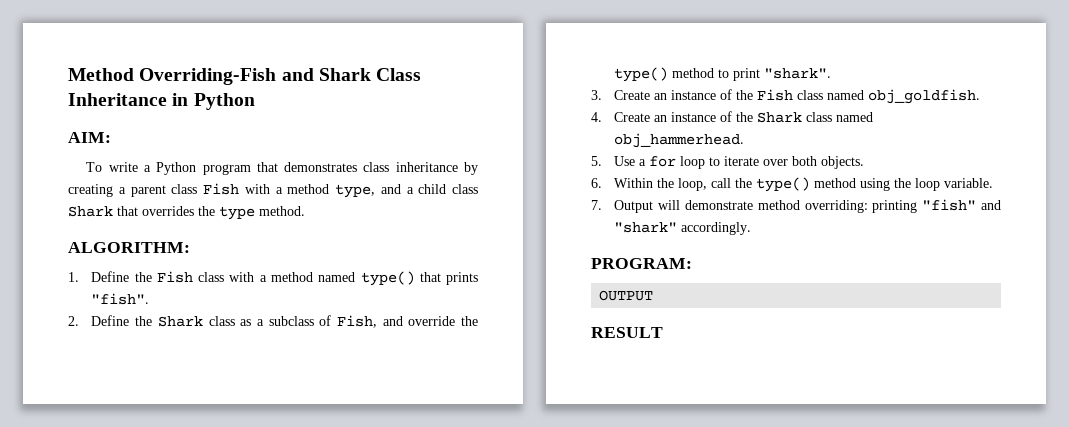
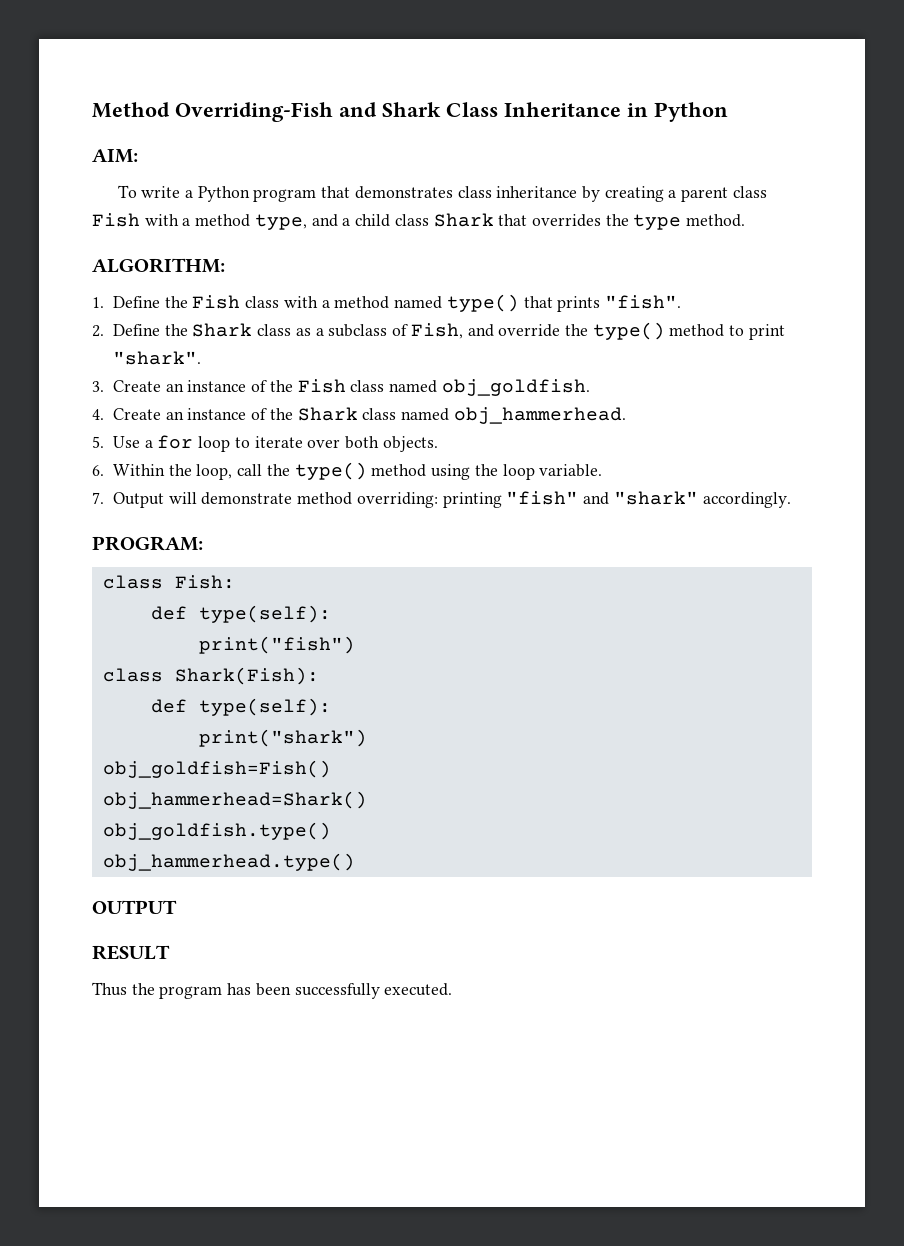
[599,290,654,301] [591,327,663,338] OUTPUT // RESULT -> [102,575,235,589] [150,605,331,623] [198,636,355,654] [102,667,319,685] [150,698,331,716] [198,729,367,747] [102,760,331,778] [102,791,367,809] [102,822,331,840] [102,853,355,871] [92,900,177,914] [92,945,170,960] [92,982,453,999] class Fish: // def type(self): // print("fish") // class Shark(Fish): // def type(self): // print("shark") // obj_goldfish=Fish() // obj_hammerhead=Shark() // obj_goldfish.type() // obj_hammerhead.type() // OUTPUT // RESULT // Thus the program has been successfully executed.

